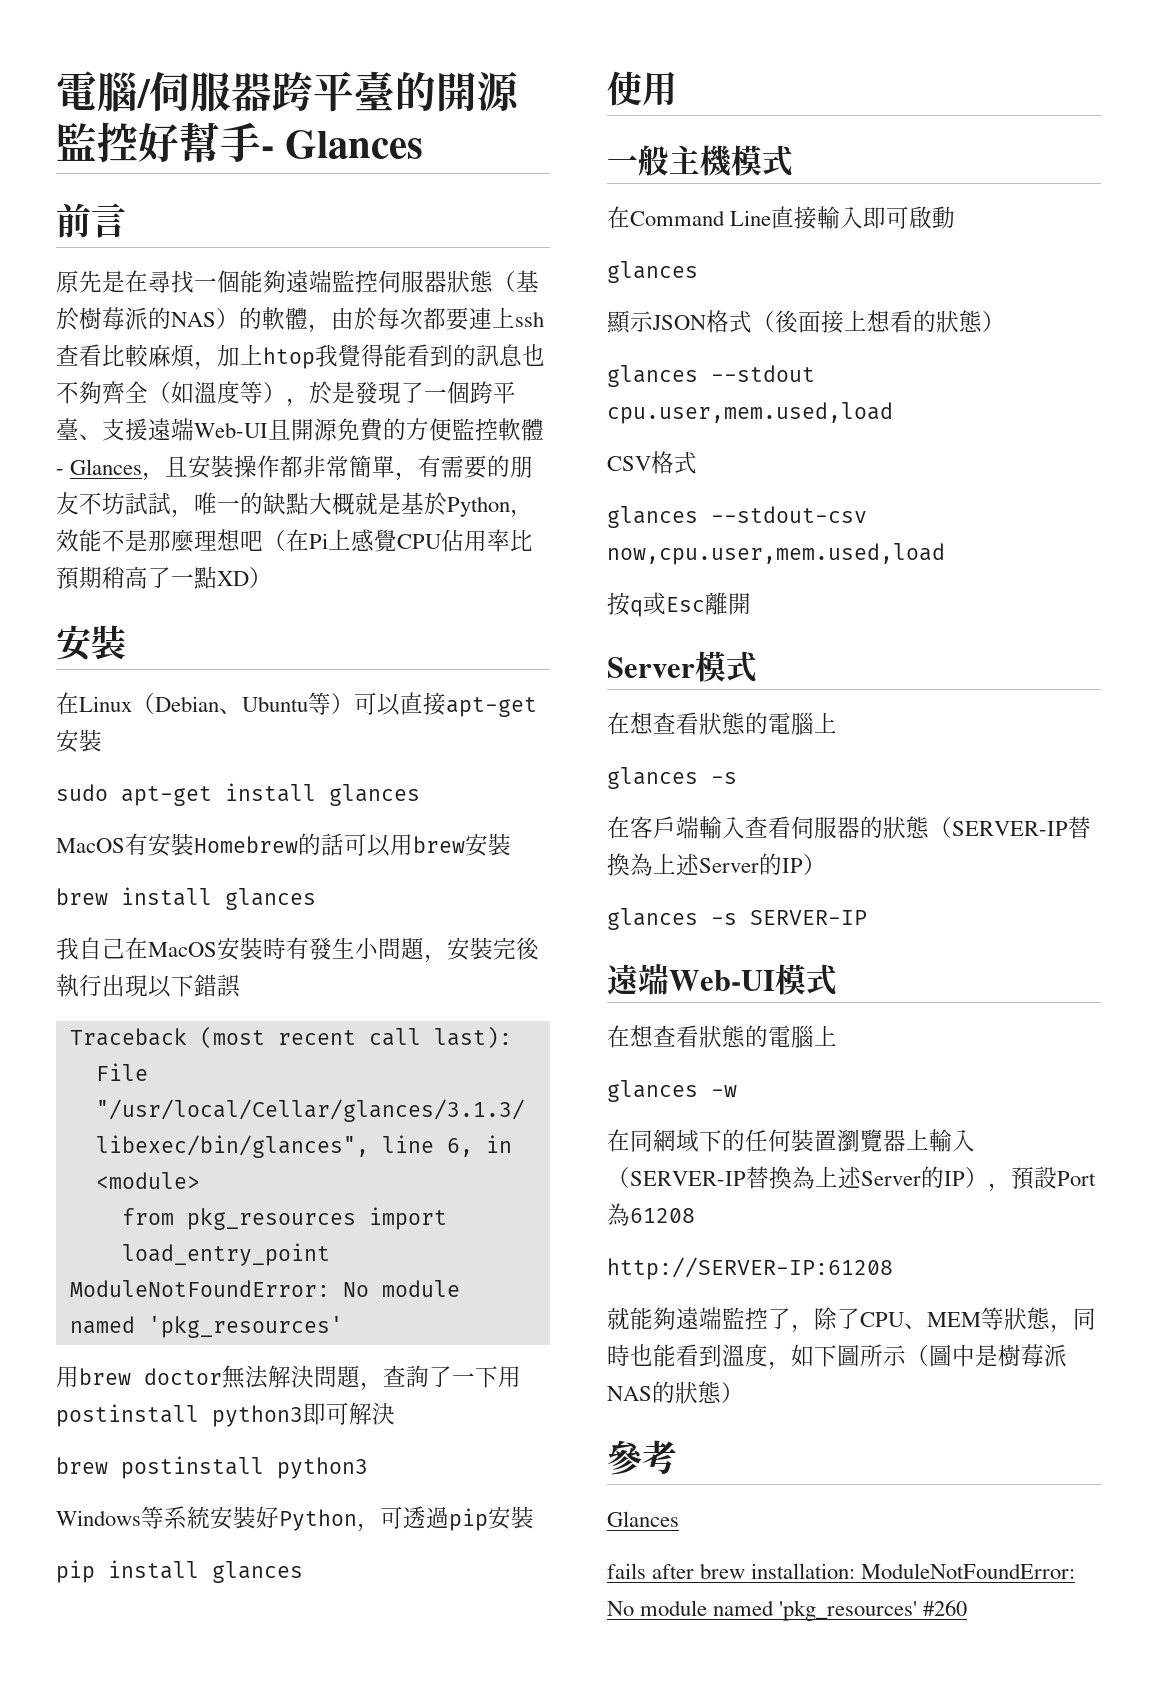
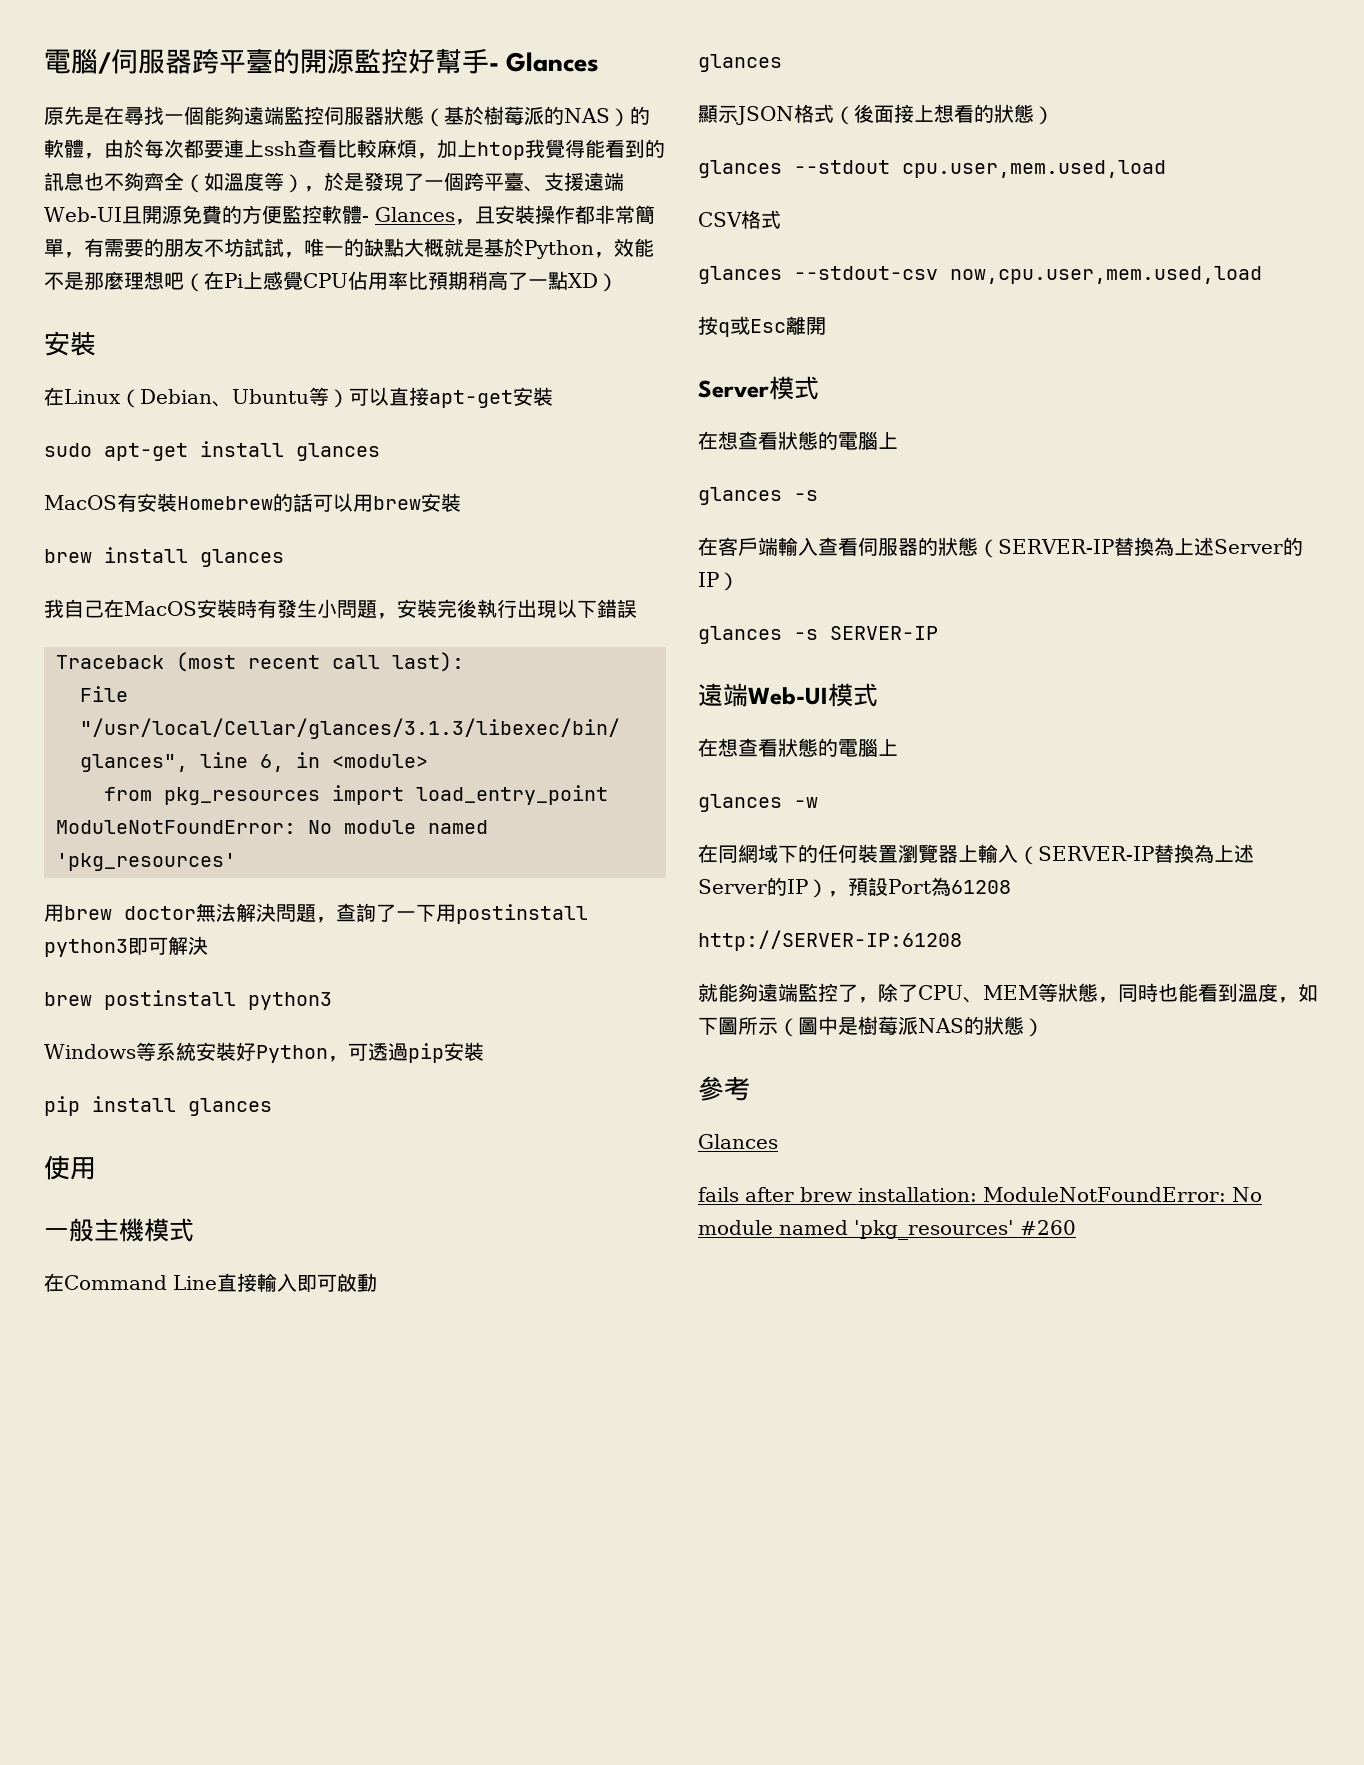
[56,203,126,238] // 前言 -> (600, 62) none

